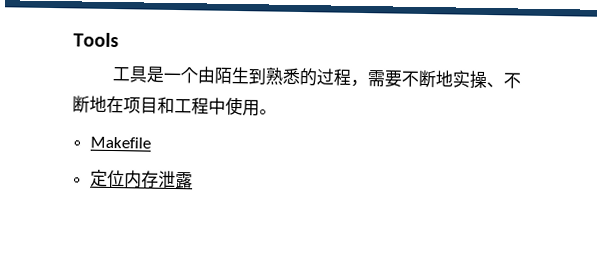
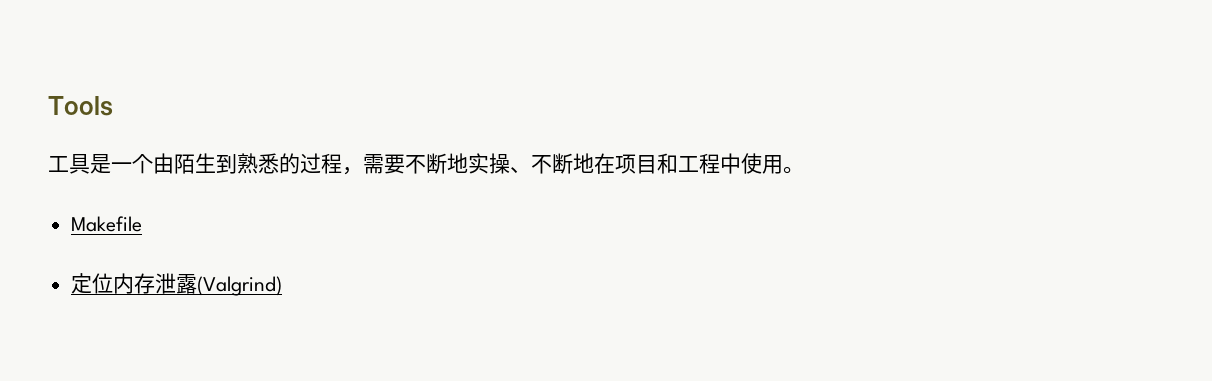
(193, 180) none -> [197,276,283,296] (Valgrind)

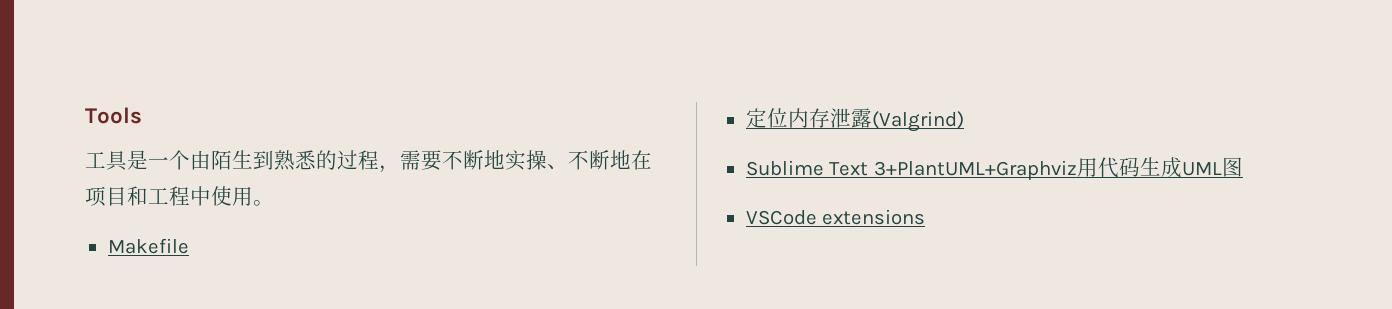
(283, 286) none -> [745,157,1243,180] [745,209,926,225] // Sublime Text 3+PlantUML+Graphviz用代码生成UML图 // VSCode extensions

